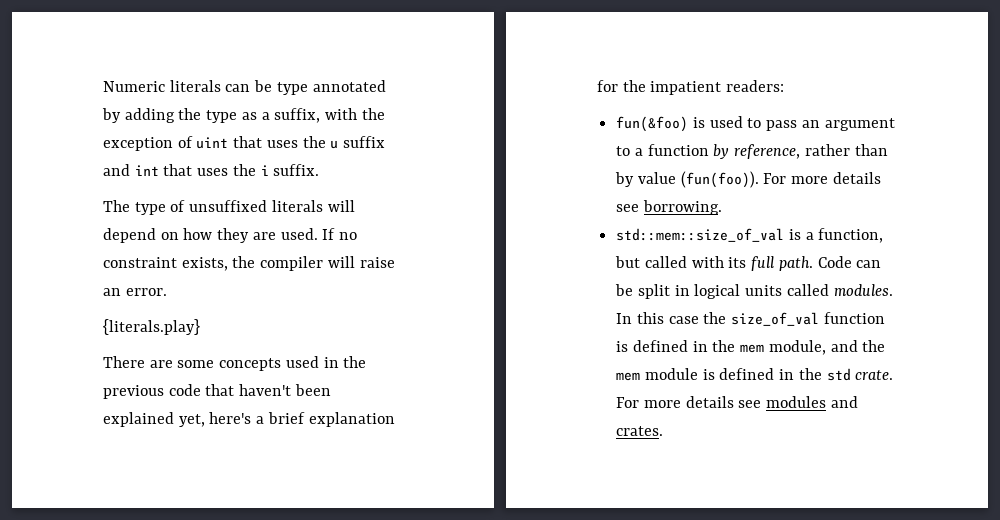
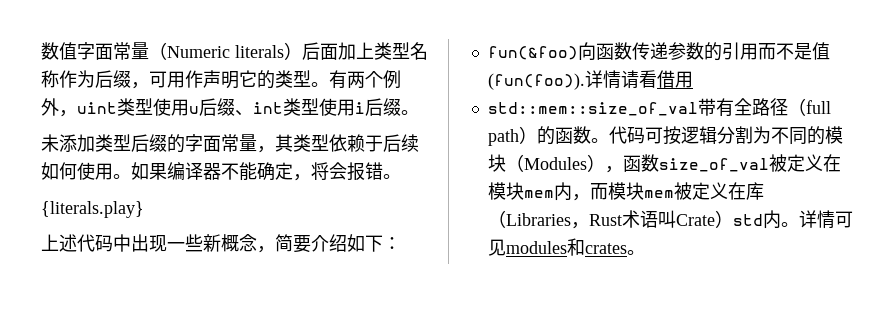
[103,80,386,95] [102,108,385,123] [103,136,386,151] [103,164,320,176] [103,200,355,215] [103,228,358,243] [103,256,395,271] [103,288,167,296] [103,319,200,335] [103,356,367,371] [103,384,331,399] [103,412,395,427] [597,80,785,95] [616,116,895,132] [616,144,888,159] [615,171,881,188] [616,200,722,215] [616,228,884,243] [615,256,882,271] [615,284,893,299] [616,312,885,326] [616,340,886,355] [616,368,894,381] [616,396,858,408] [616,426,664,436] Numeric literals can be type annotated by adding the type as a suffix, with the exception of uint that uses the u suffix and int that uses the i suffix. // The type of unsuffixed literals will depend on how they are used. If no constraint exists, the compiler will raise an error. // {literals.play} // There are some concepts used in the previous code that haven't been explained yet, here's a brief explanation for the impatient readers: // fun(&foo) is used to pass an argument to a function by reference, rather than by value (fun(foo)). For more details see borrowing. // std::mem::size_of_val is a function, but called with its full path. Code can be split in logical units called modules. In this case the size_of_val function is defined in the mem module, and the mem module is defined in the std crate. For more details see modules and crates. -> [41,42,428,60] [41,70,401,89] [41,98,419,117] [41,134,419,153] [41,162,401,181] [41,201,144,218] [41,234,401,253] [487,42,830,61] [487,70,693,90] [487,98,831,117] [487,126,843,146] [487,154,841,173] [487,182,764,201] [487,210,853,229] [487,238,645,256] 数值字面常量（Numeric literals）后面加上类型名称作为后缀，可用作声明它的类型。有两个例外，uint类型使用u后缀、int类型使用i后缀。 // 未添加类型后缀的字面常量，其类型依赖于后续如何使用。如果编译器不能确定，将会报错。 // {literals.play} // 上述代码中出现一些新概念，简要介绍如下： // fun(&foo)向函数传递参数的引用而不是值(fun(foo)).详情请看借用 // std::mem::size_of_val带有全路径（full path）的函数。代码可按逻辑分割为不同的模块（Modules），函数size_of_val被定义在模块mem内，而模块mem被定义在库（Libraries，Rust术语叫Crate）std内。详情可见modules和crates。

